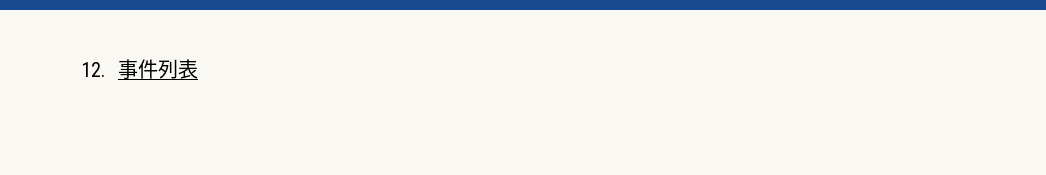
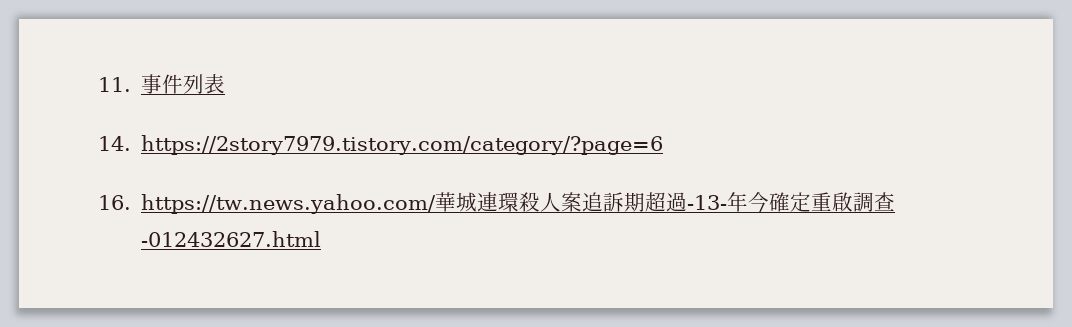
[81,62,105,77] 12. -> [98,77,131,92] 11.
(198, 69) none -> [98,135,664,155] [98,192,896,214] [141,231,322,247] // 14. https://2story7979.tistory.com/category/?page=6 // 16. https://tw.news.yahoo.com/華城連環殺人案追訴期超過-13-年今確定重啟調查-012432627.html

